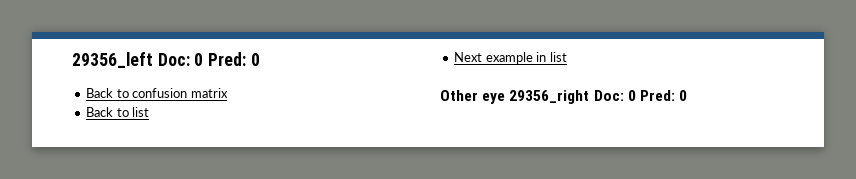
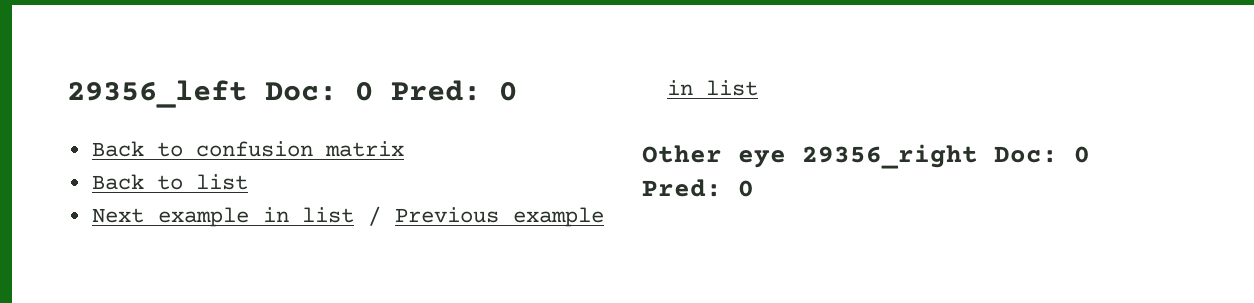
(567, 57) none -> [368,206,604,227] [666,80,758,96] / Previous example in list

